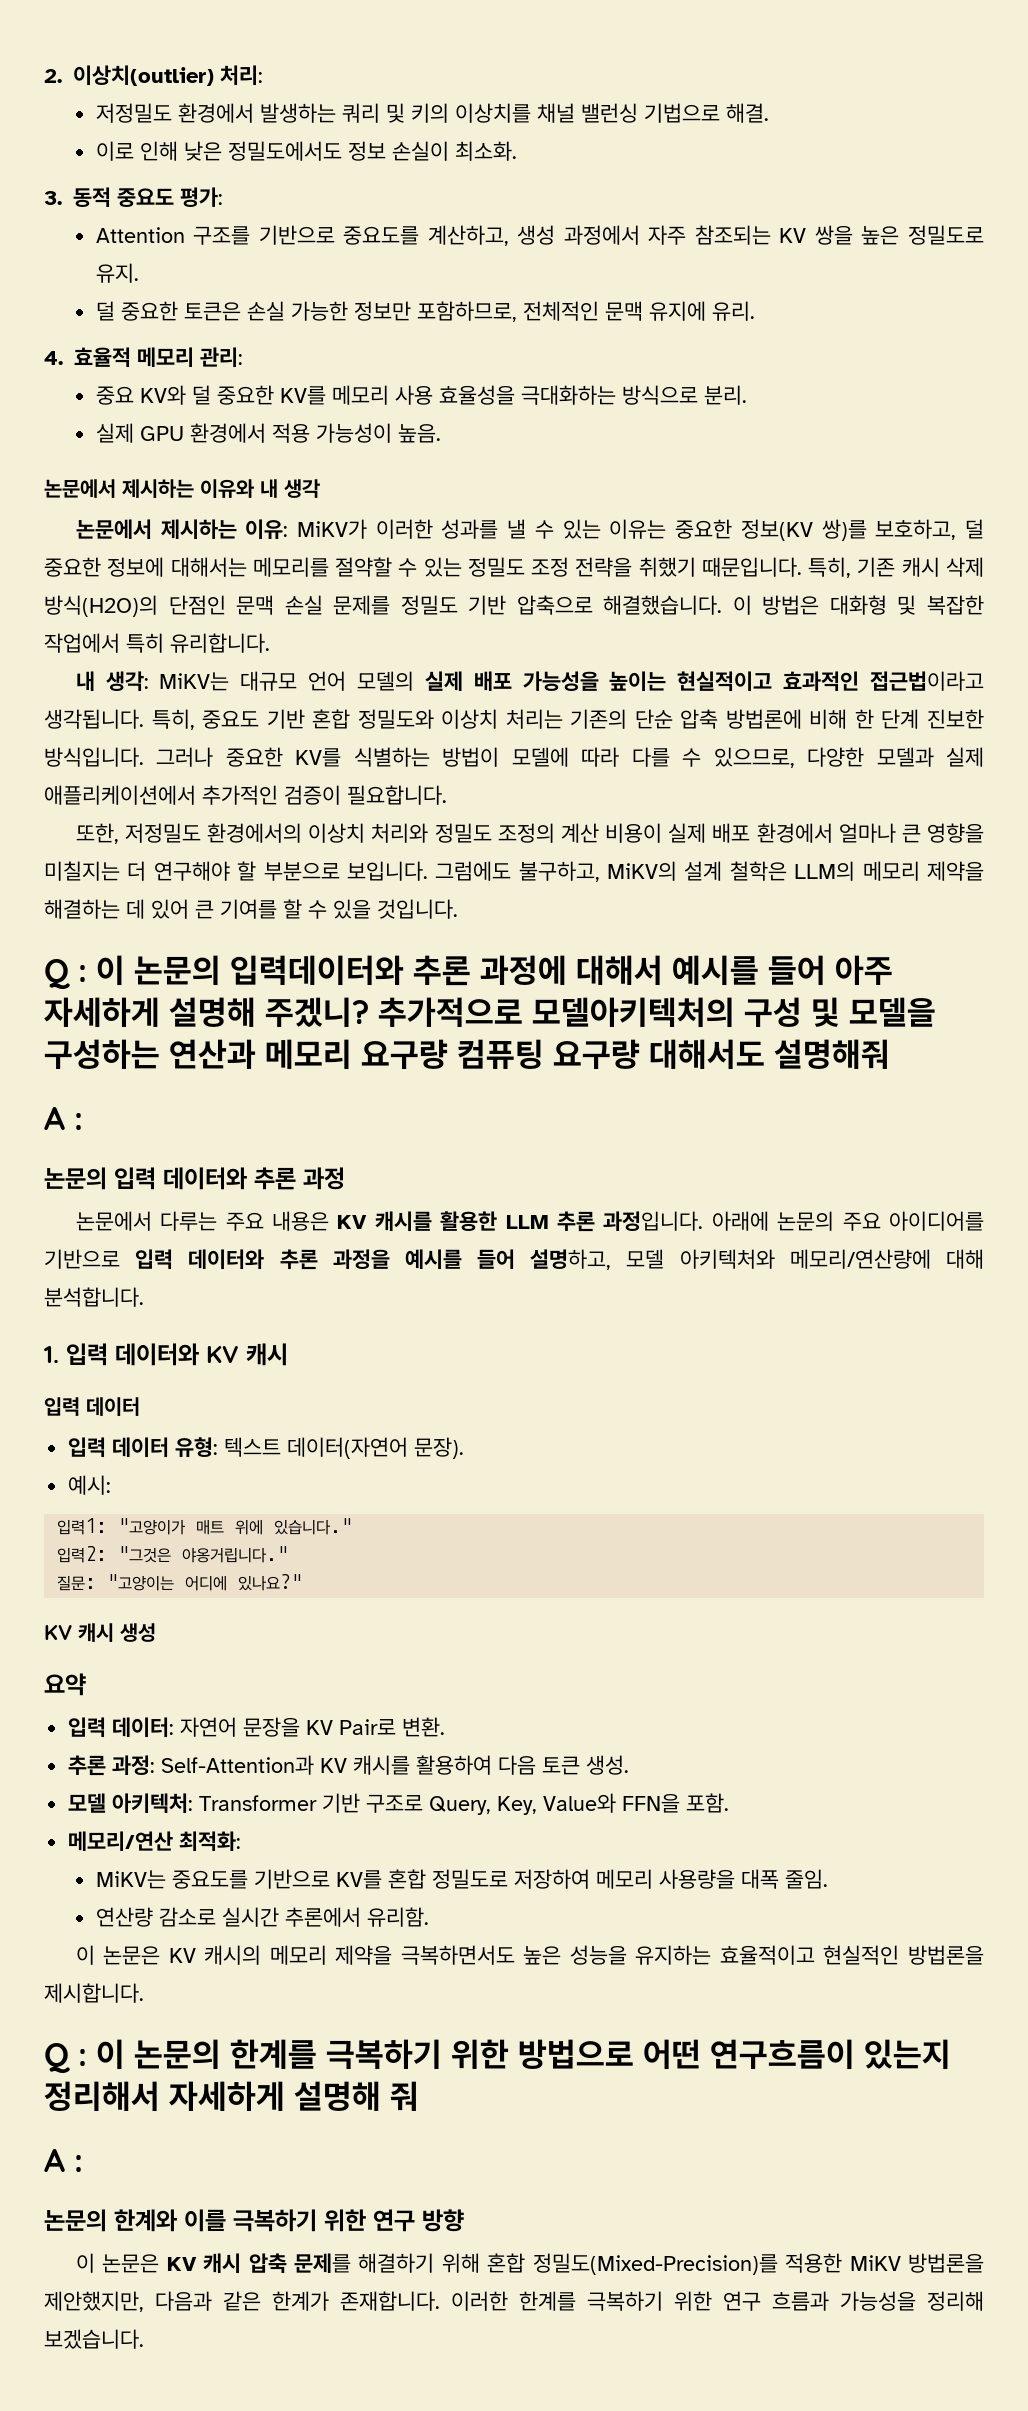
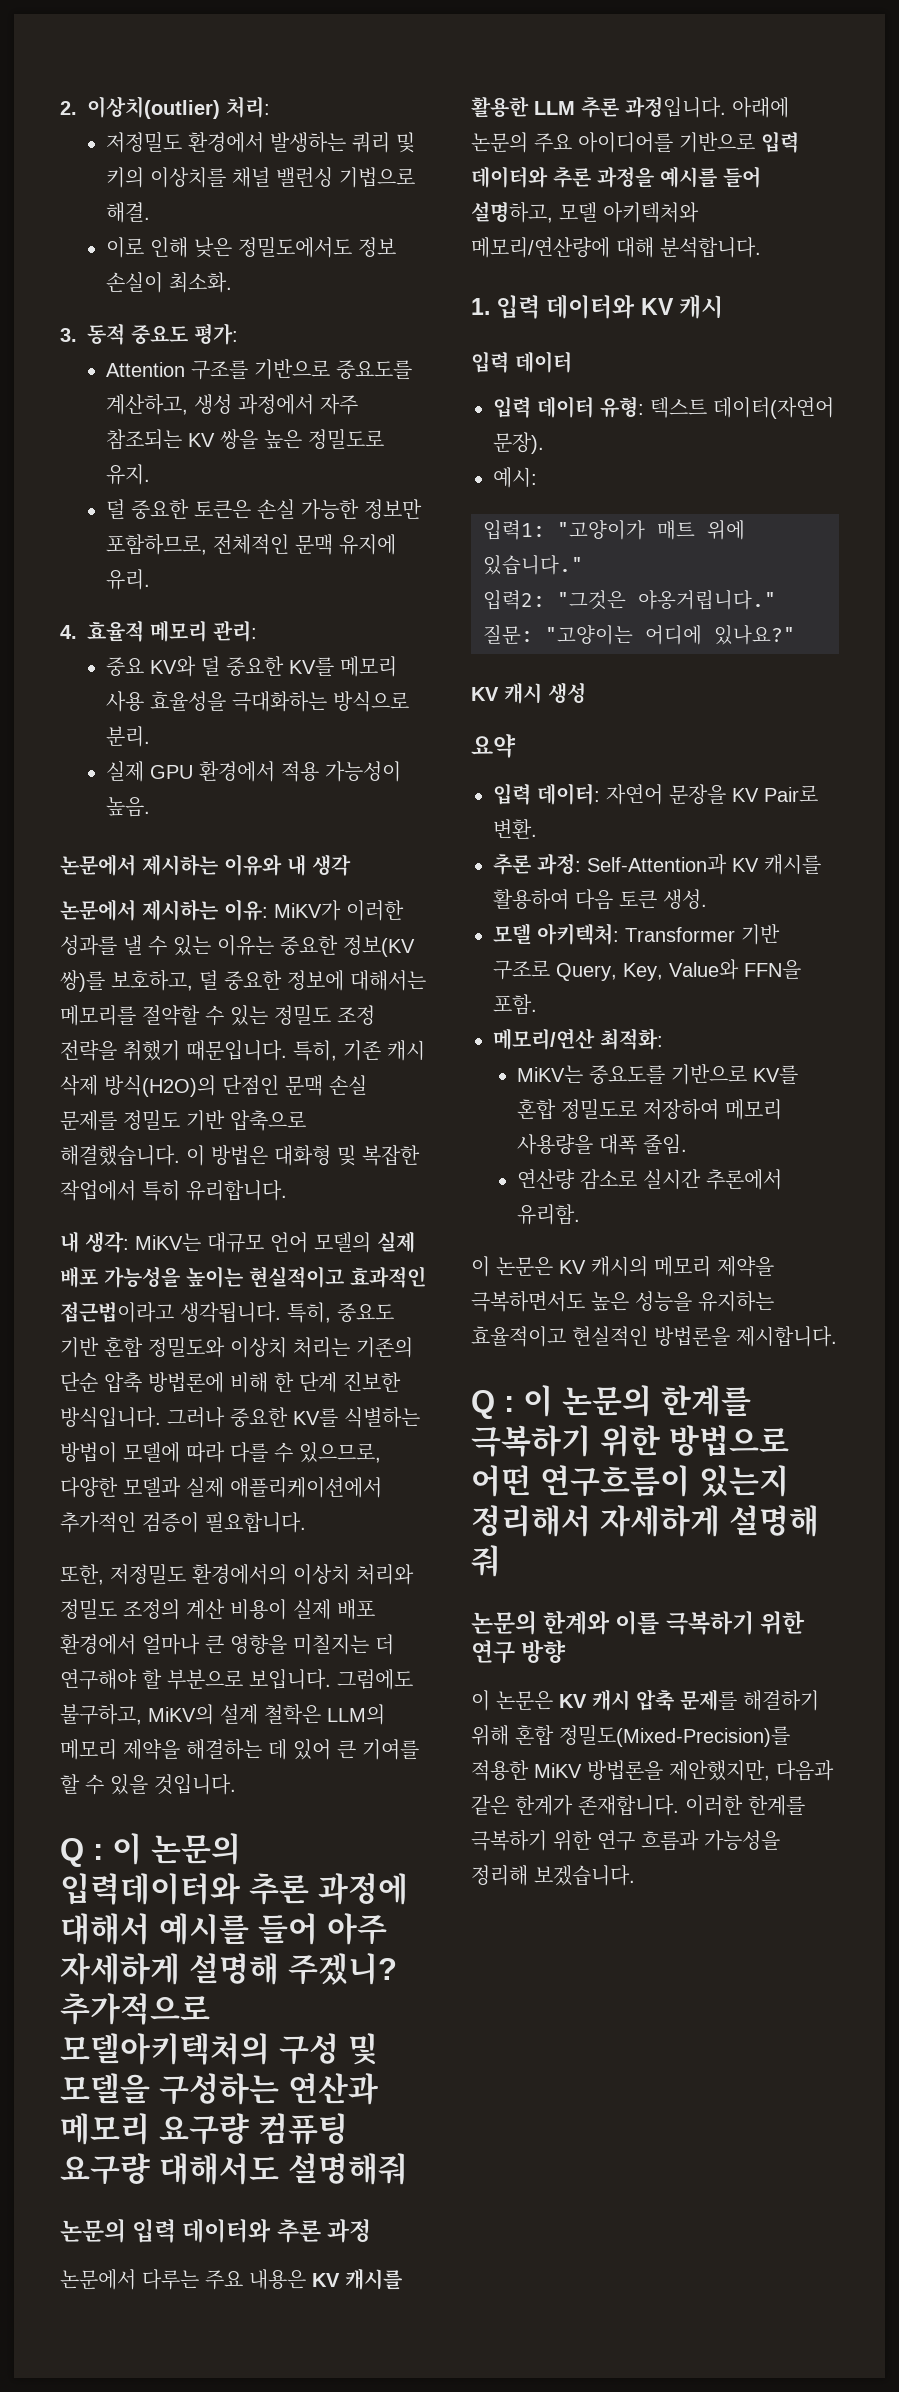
[44,1106,83,1130] // A : -> (408, 2169) none
[44,2148,83,2172] // A : -> (501, 1561) none

